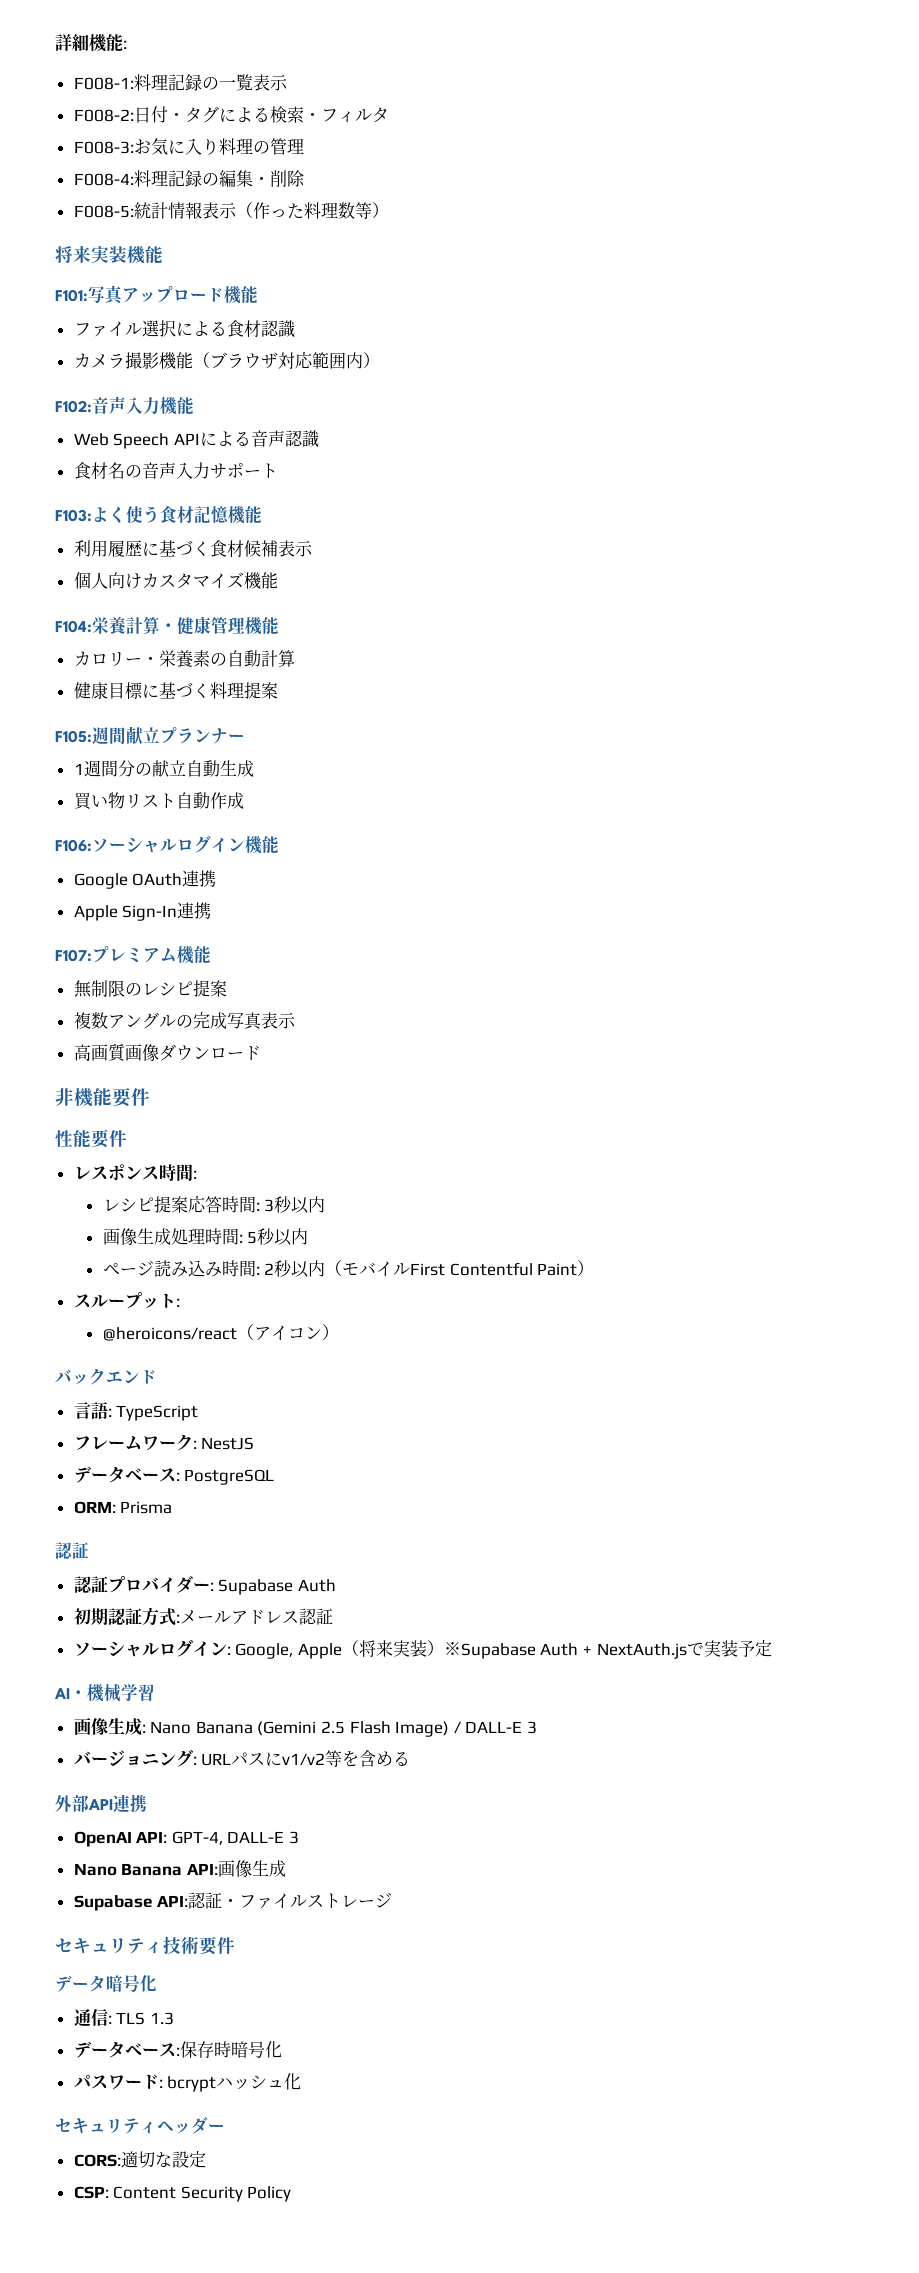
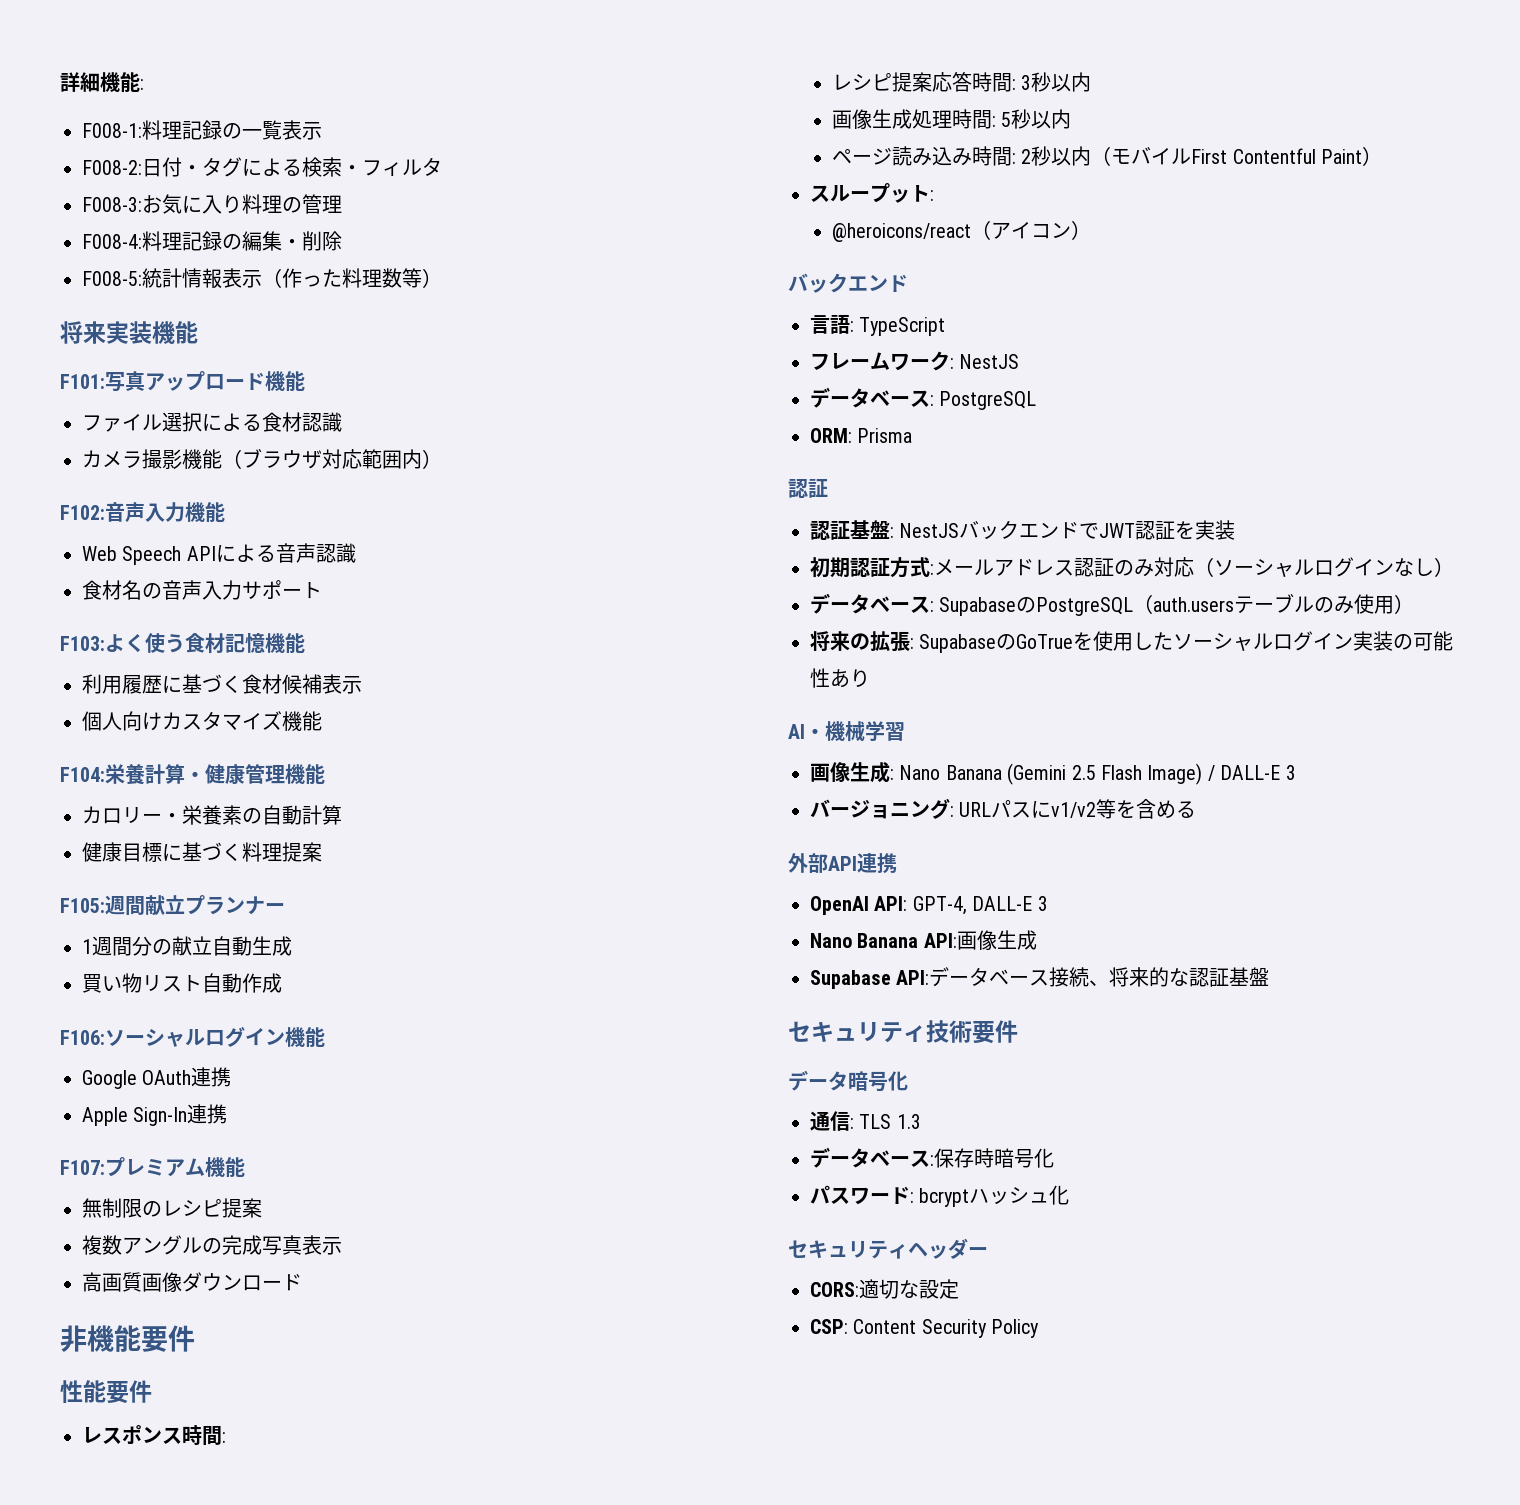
[107,1576,336,1595] プロバイダー: Supabase Auth -> [850,520,1236,540] 基盤: NestJSバックエンドでJWT認証を実装
[73,1640,772,1659] // ソーシャルログイン: Google, Apple（将来実装）※Supabase Auth + NextAuth.jsで実装予定 -> [1114,557,1454,577] [810,593,1415,616] [810,631,1454,653] [810,668,870,688] のみ対応（ソーシャルログインなし） // データベース: SupabaseのPostgreSQL（auth.usersテーブルのみ使用） // 将来の拡張: SupabaseのGoTrueを使用したソーシャルログイン実装の可能性あり
[188,1892,393,1909] 認証・ファイルストレージ -> [929,967,1270,987] データベース接続、将来的な認証基盤

